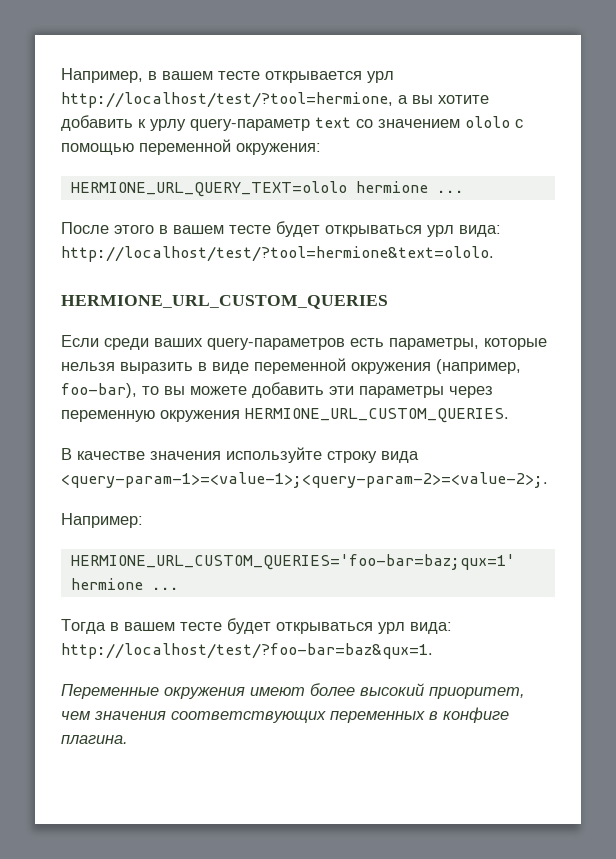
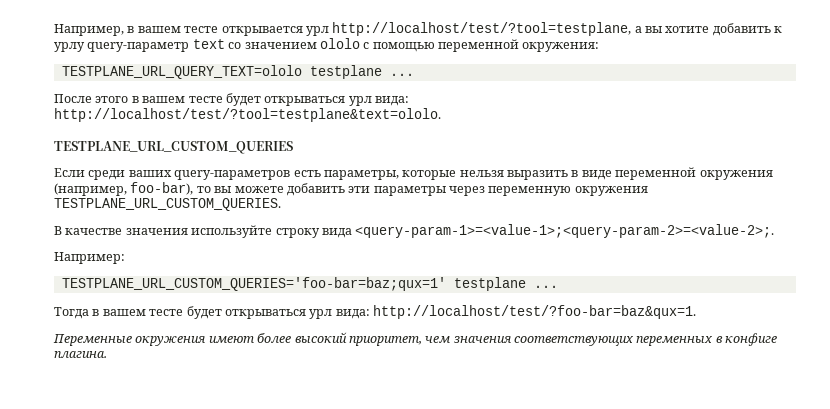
[61,92,393,108] http://localhost/test/?tool=hermione, -> [332,22,632,36] http://localhost/test/?tool=testplane,
[70,181,428,197] HERMIONE_URL_QUERY_TEXT=ololo hermione -> [61,65,382,79] TESTPLANE_URL_QUERY_TEXT=ololo testplane
[61,246,494,262] [61,295,388,309] http://localhost/test/?tool=hermione&text=ololo. // HERMIONE_URL_CUSTOM_QUERIES -> [54,108,441,122] [54,141,293,154] http://localhost/test/?tool=testplane&text=ololo. // TESTPLANE_URL_CUSTOM_QUERIES
[245,408,509,423] HERMIONE_URL_CUSTOM_QUERIES. -> [54,198,281,211] TESTPLANE_URL_CUSTOM_QUERIES.
[70,554,515,570] [70,578,143,590] HERMIONE_URL_CUSTOM_QUERIES='foo-bar=baz;qux=1' hermione -> [61,277,526,291] TESTPLANE_URL_CUSTOM_QUERIES='foo-bar=baz;qux=1' testplane

